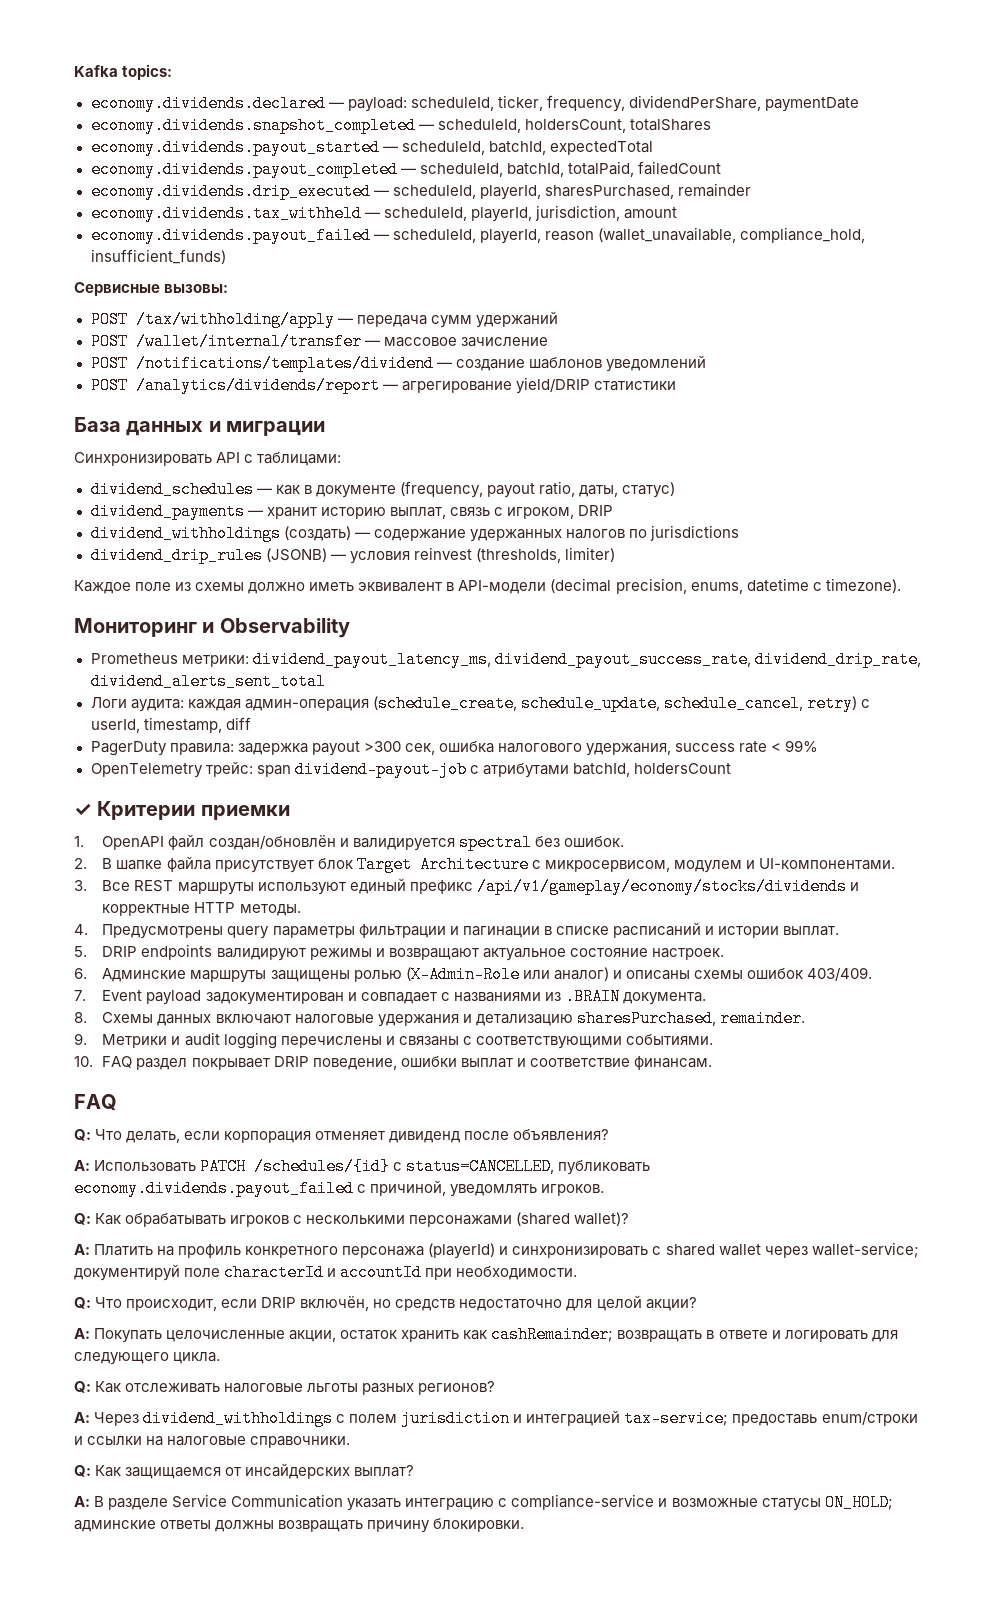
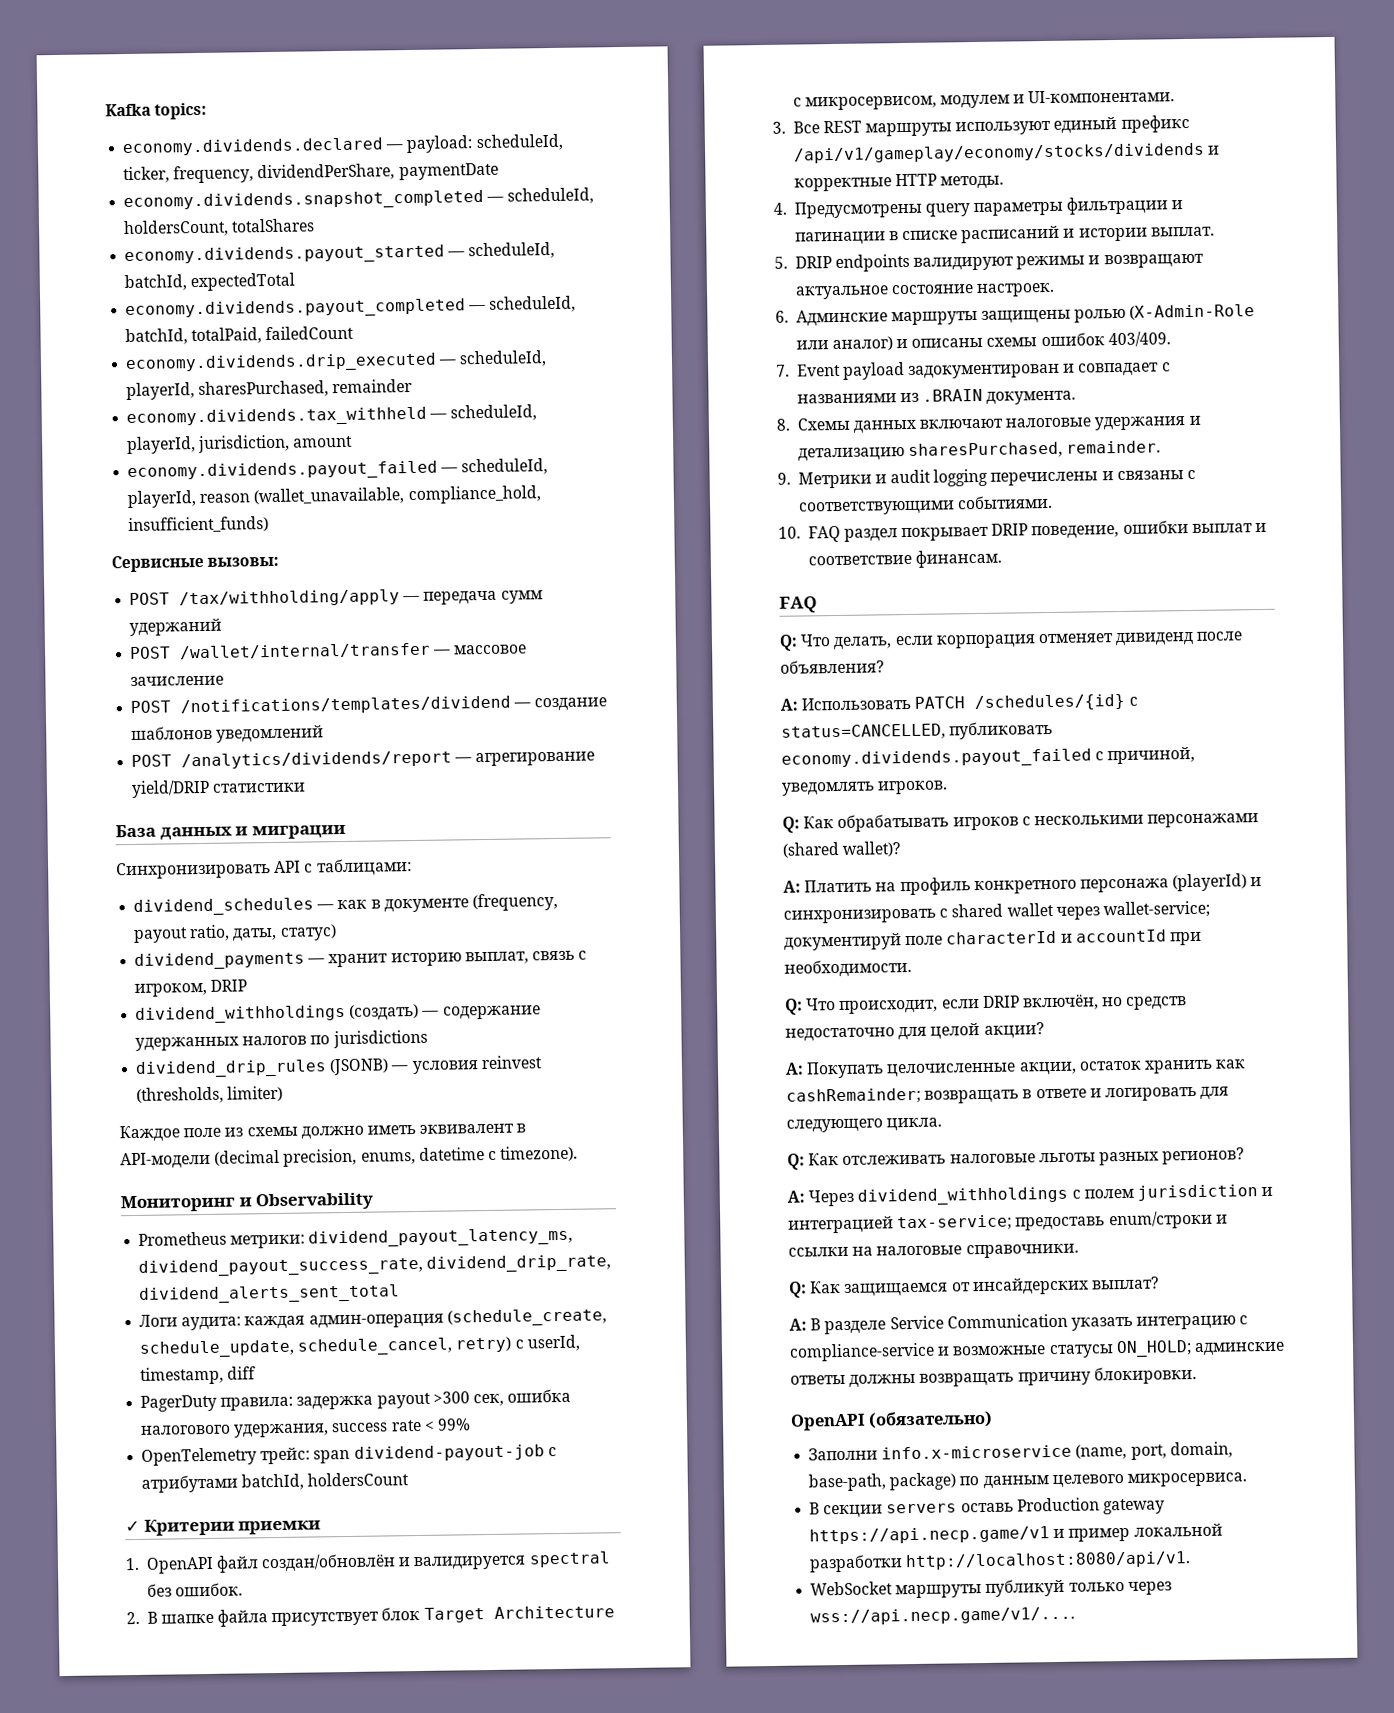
(525, 1525) none -> [790,1410,994,1431] [808,1441,1233,1461] [808,1472,1247,1492] [809,1497,1165,1519] [809,1523,1223,1545] [809,1551,1192,1573] [810,1578,1172,1599] [810,1606,1076,1626] // OpenAPI (обязательно) // Заполни info.x-microservice (name, port, domain, base-path, package) по данным целевого микросервиса. // В секции servers оставь Production gateway https://api.necp.game/v1 и пример локальной разработки http://localhost:8080/api/v1. // WebSocket маршруты публикуй только через wss://api.necp.game/v1/....

